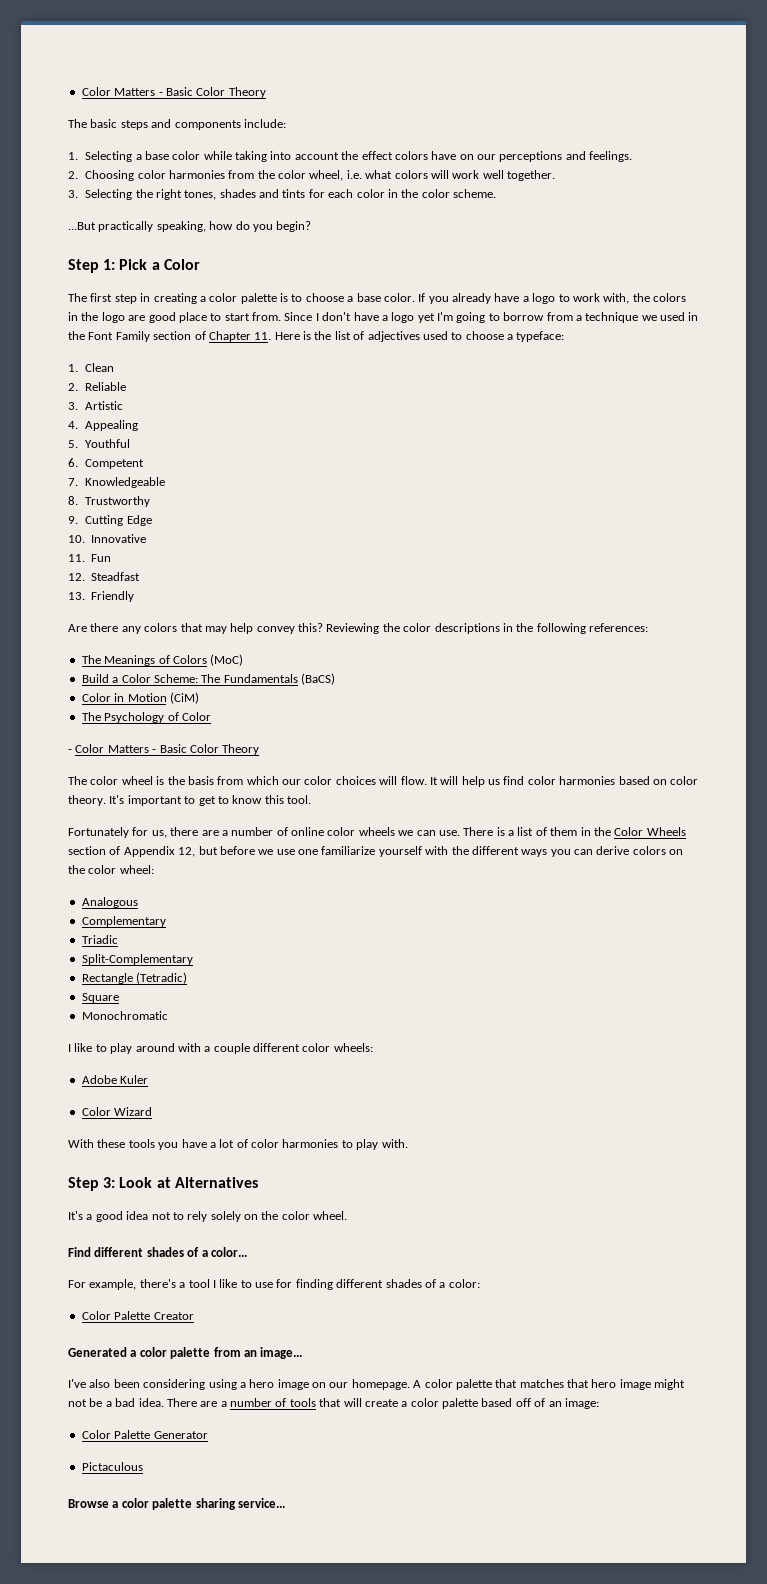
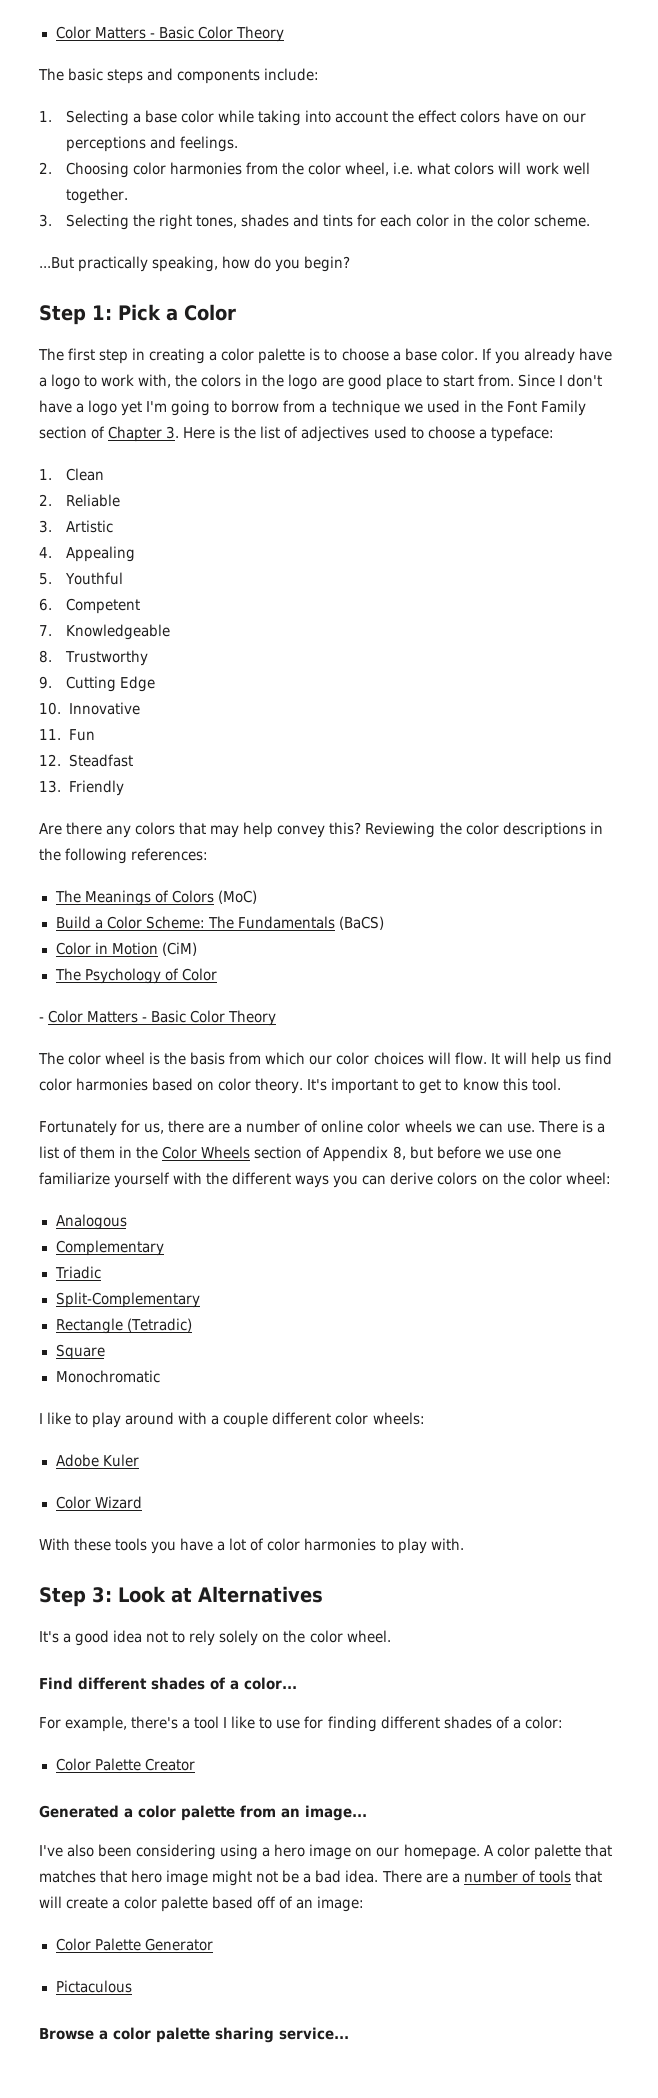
[254,332,272,340] 11. -> [166,426,180,439] 3.
[178,847,196,857] 12, -> [392,1146,406,1160] 8,

